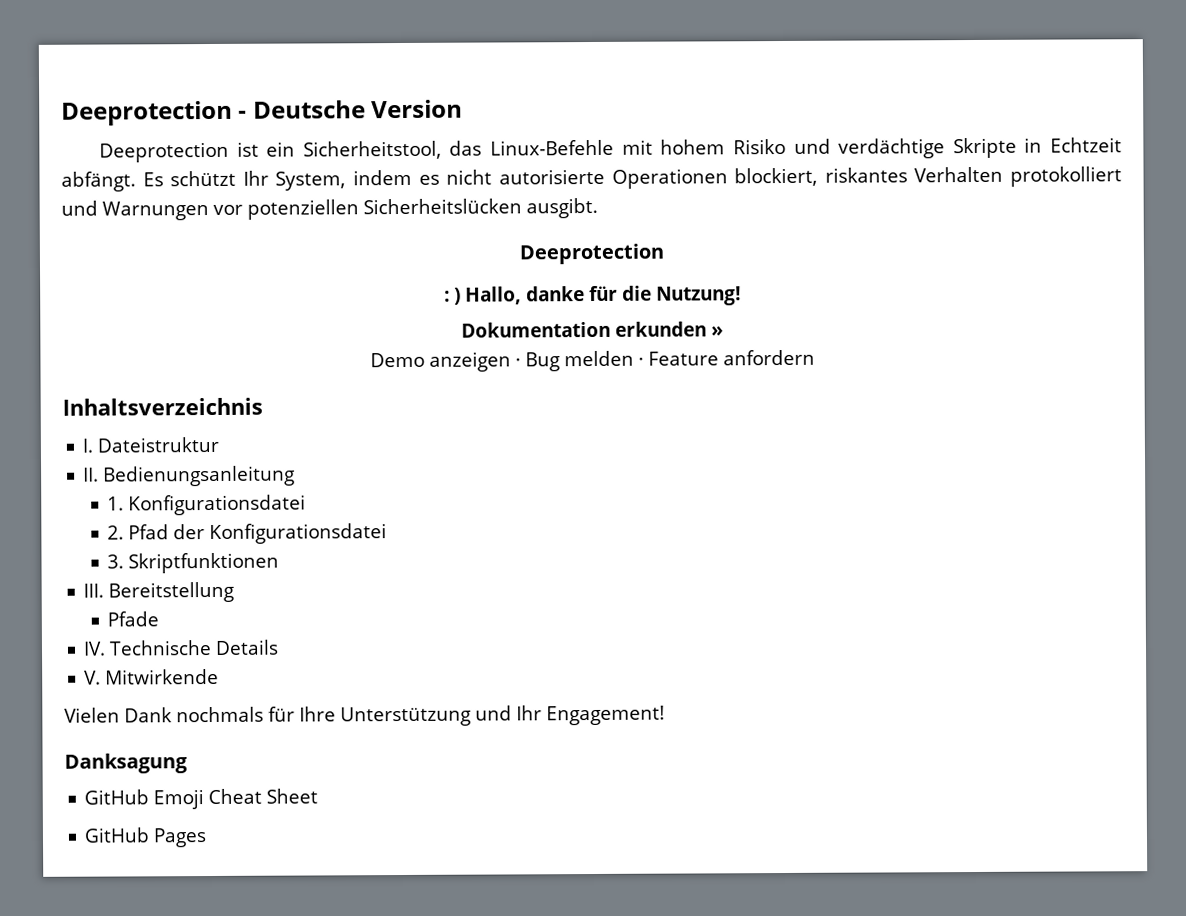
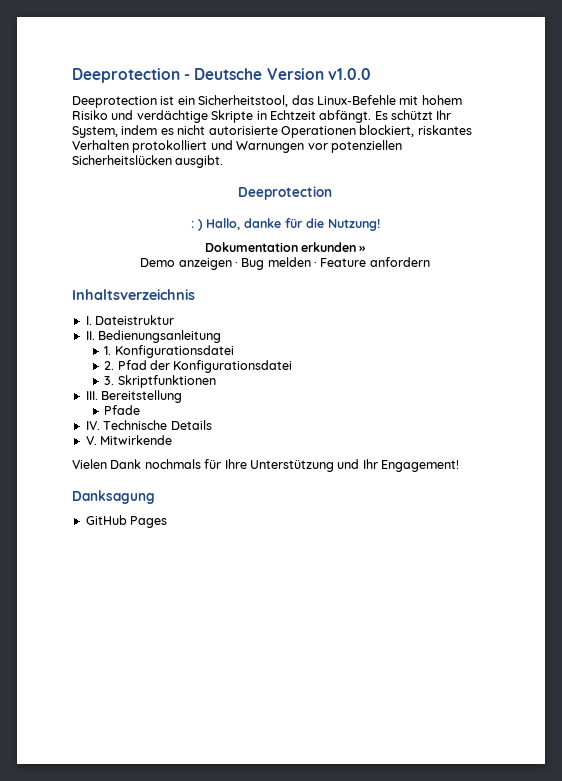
(464, 109) none -> [327,68,371,80] v1.0.0
[84,788,319,810] // GitHub Emoji Cheat Sheet -> (155, 497) none

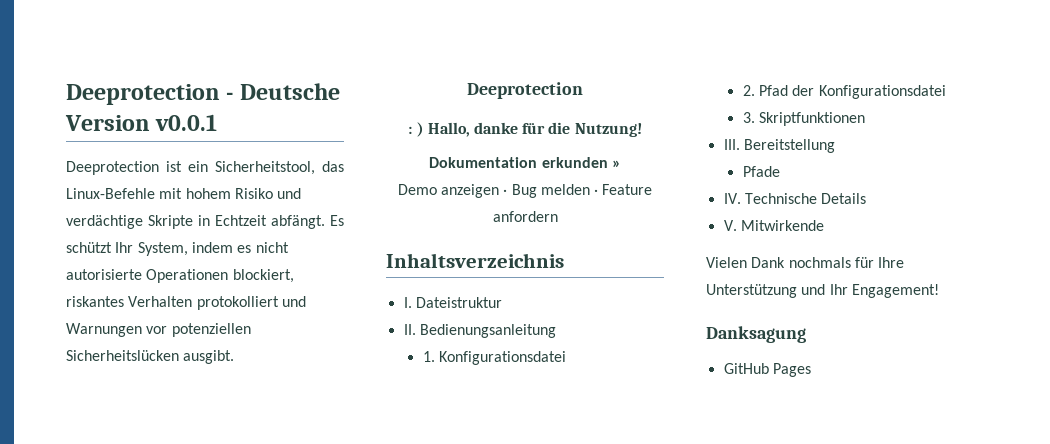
[327,68,371,80] v1.0.0 -> [155,114,218,131] v0.0.1

